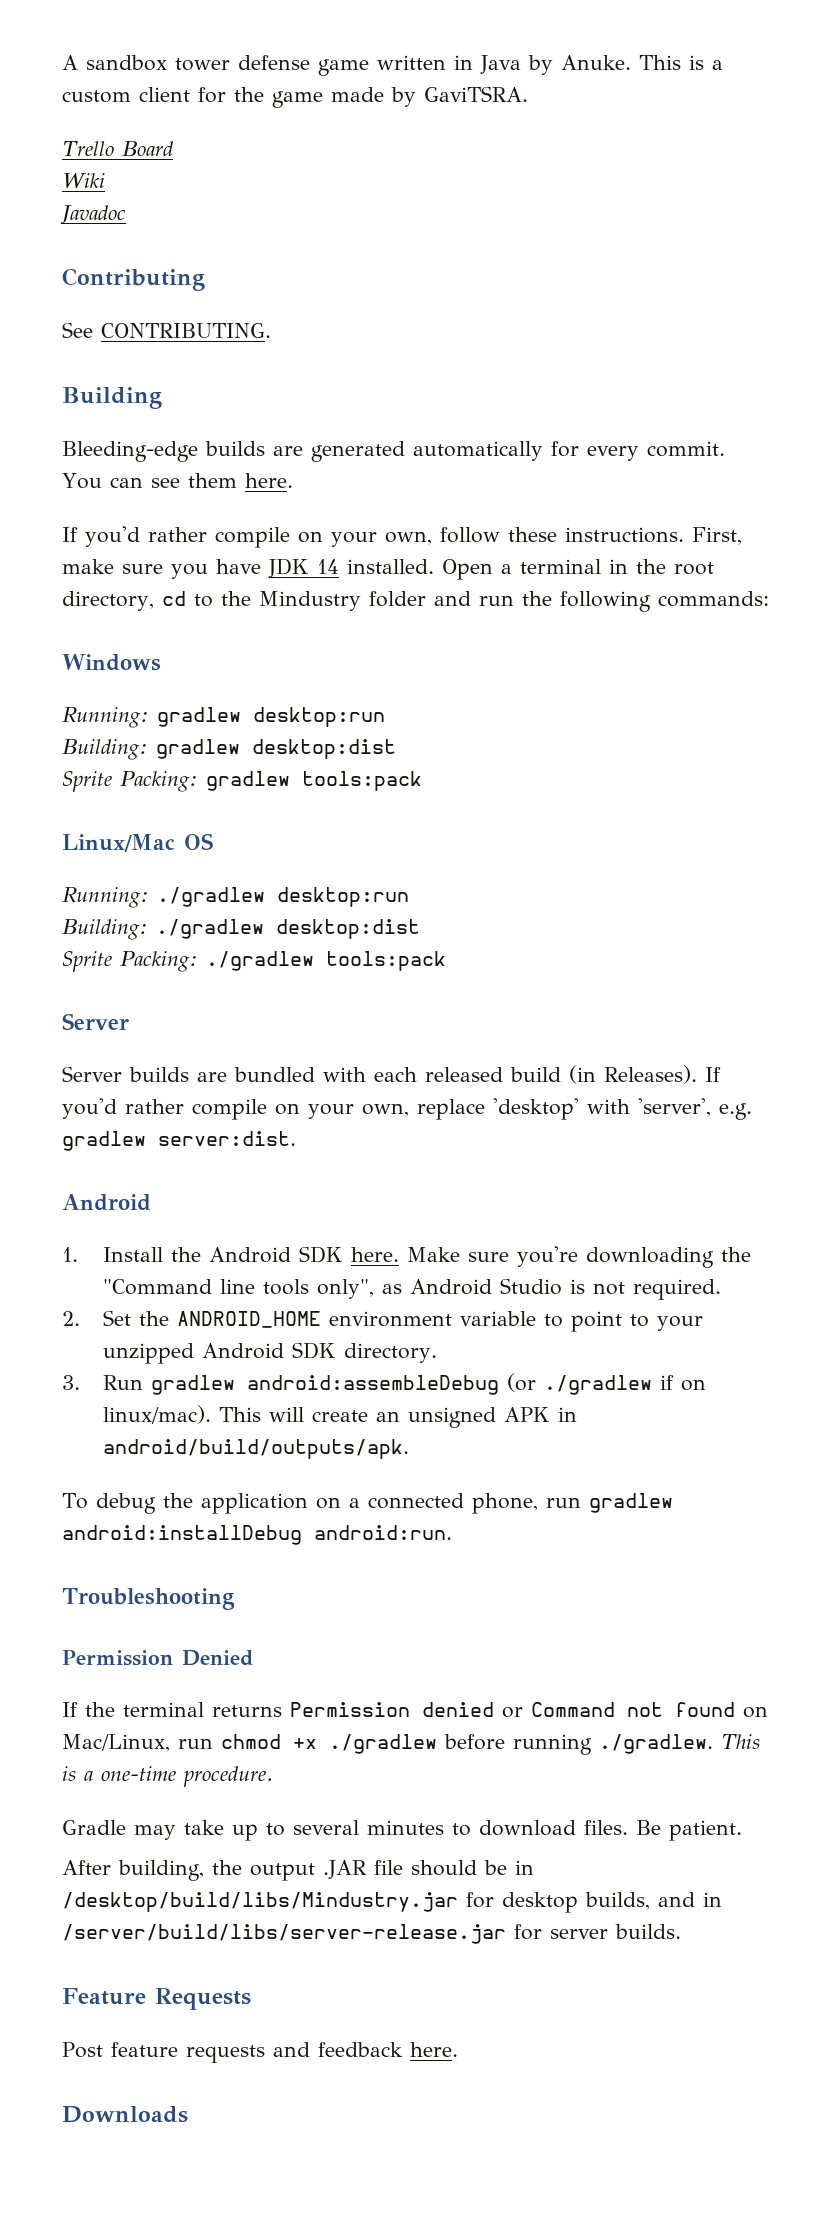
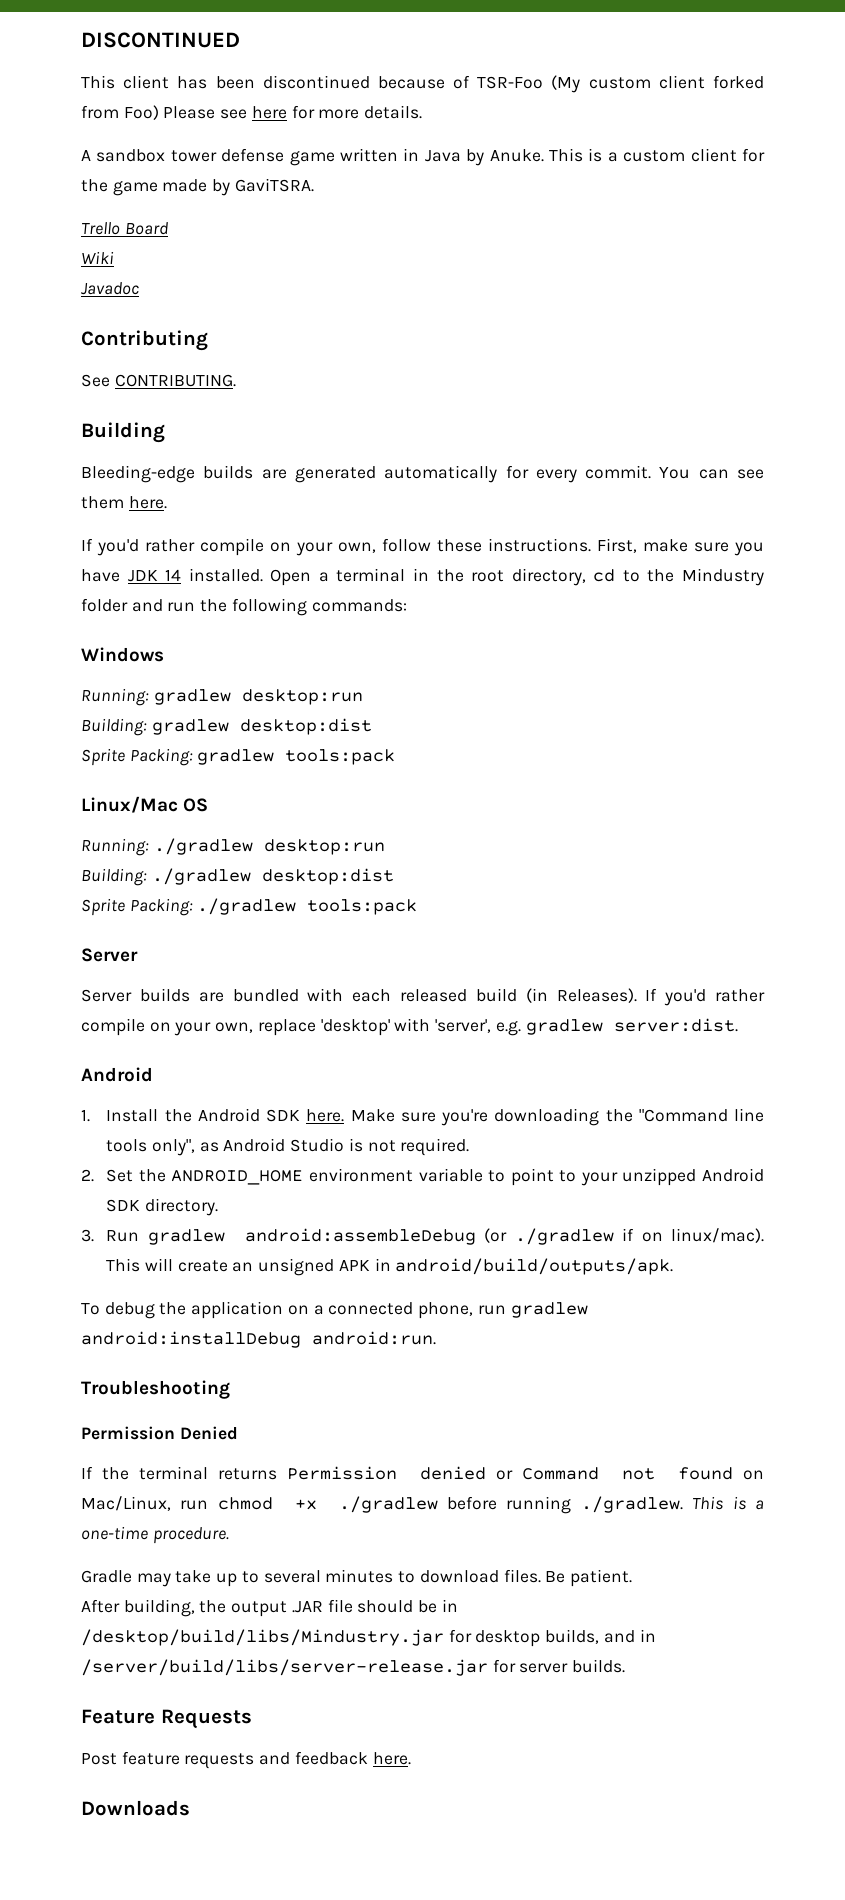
(62, 62) none -> [81,32,240,48] [81,75,764,93] [81,105,423,120] DISCONTINUED // This client has been discontinued because of TSR-Foo (My custom client forked from Foo) Please see here for more details. //

